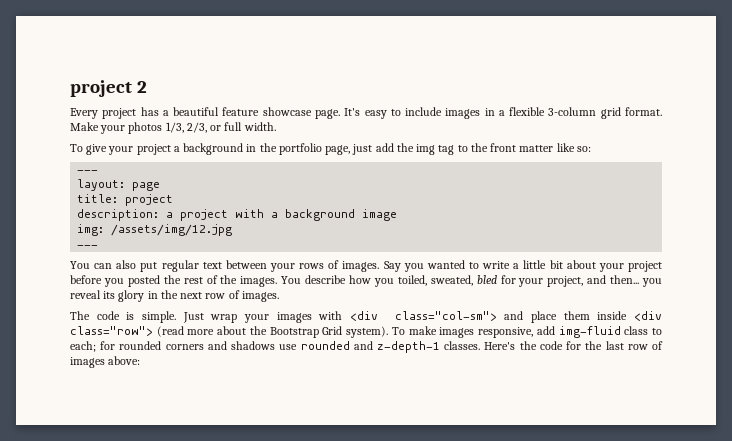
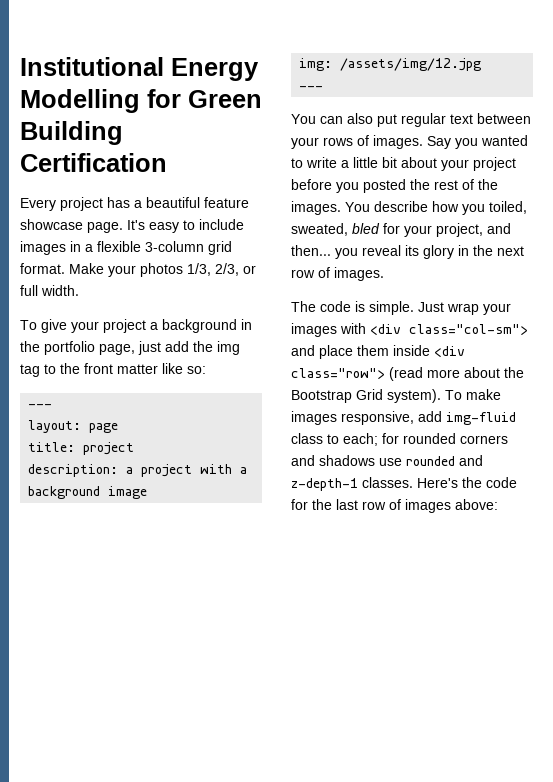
[70,80,148,97] project 2 -> [20,57,259,81] [20,89,262,113] [20,121,123,145] [20,153,167,172] Institutional Energy Modelling for Green Building Certification

